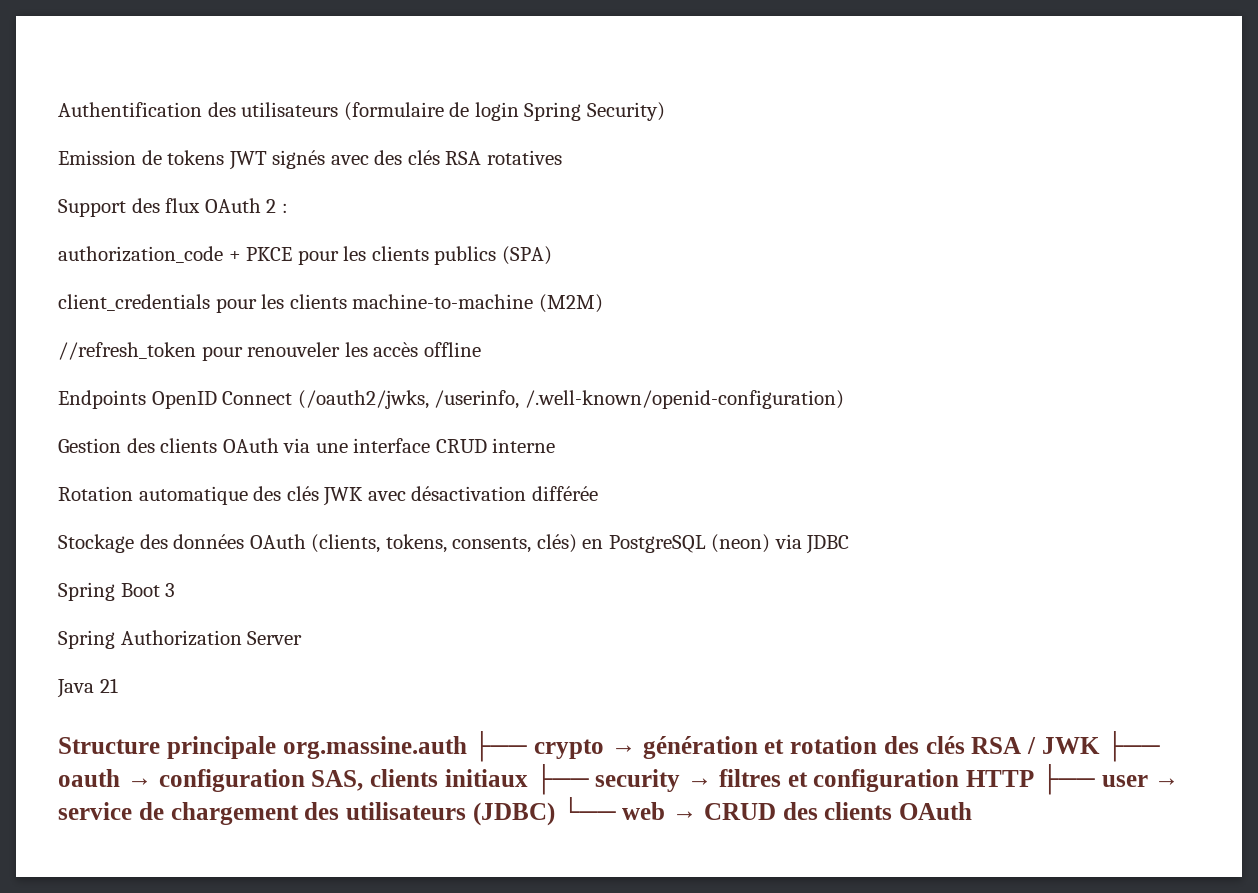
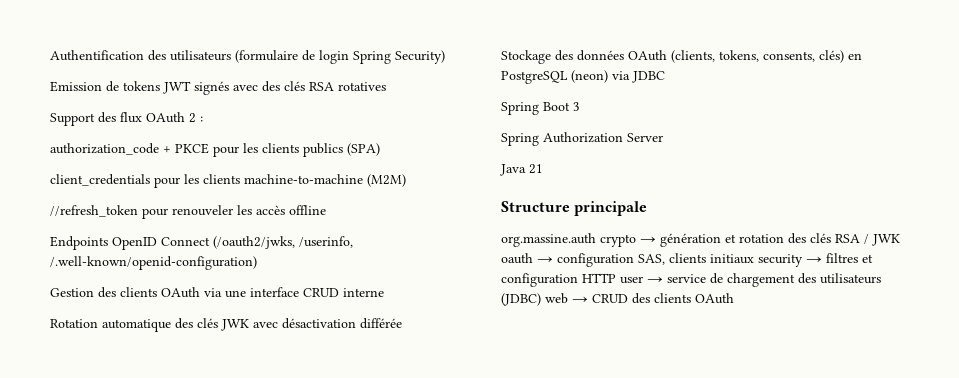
[282,731,528,762] org.massine.auth ├── -> [501,233,596,247] // org.massine.auth
[1105,731,1160,762] ├── -> (900, 240) none
[534,764,589,795] ├── -> (754, 259) none
[1040,764,1095,795] ├── -> (616, 278) none
[561,797,616,820] └── -> (541, 299) none

